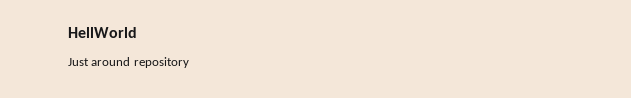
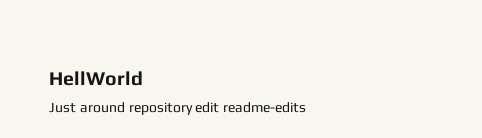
(189, 62) none -> [195,102,307,113] edit readme-edits

